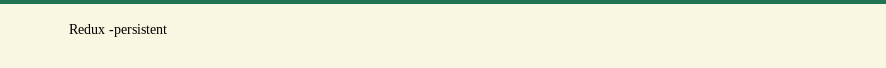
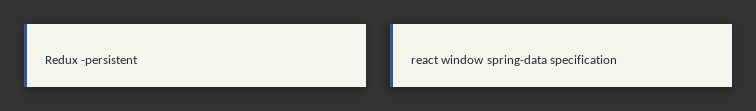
(167, 30) none -> [411,55,618,66] // react window spring-data specification

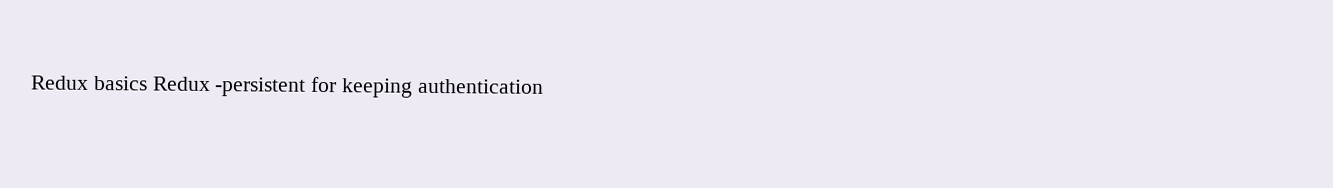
[45,55,78,64] Redux -> [31,75,211,92] Redux basics Redux
[411,55,618,66] // react window spring-data specification -> [311,76,544,98] for keeping authentication

